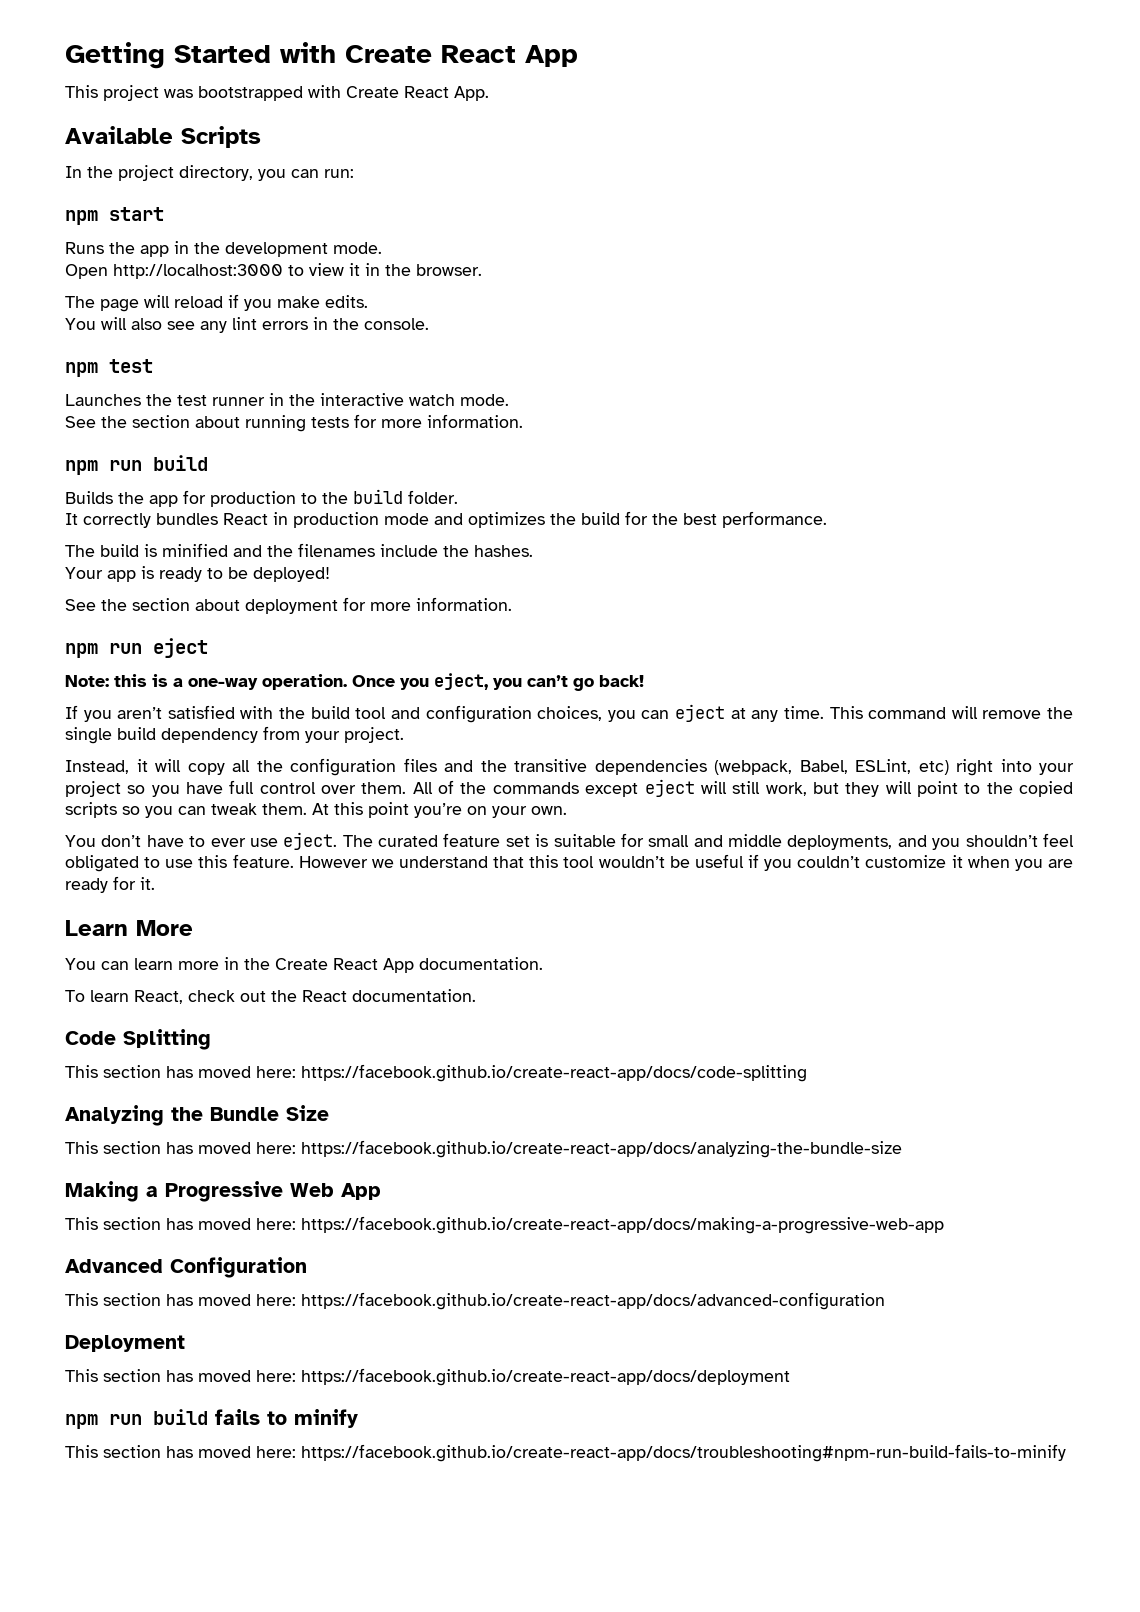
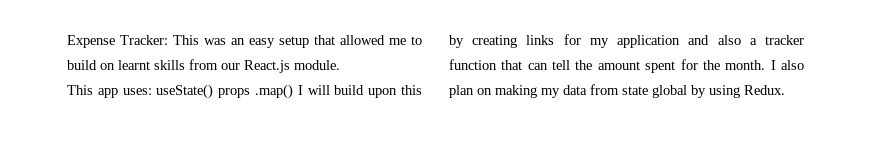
[65,42,578,69] [65,85,489,101] [65,126,261,148] [65,165,354,181] [65,207,164,225] [65,241,382,257] [65,263,482,279] [65,294,368,312] [65,317,429,333] [65,359,153,377] [65,393,509,406] [65,414,523,432] [65,455,208,475] [65,489,458,507] [65,511,827,528] [65,543,533,557] [65,566,330,582] [65,597,512,614] [65,638,208,658] [65,673,644,691] [65,704,1073,723] [65,726,404,744] [65,758,1074,776] [65,779,1073,797] [65,802,567,818] [65,832,1075,850] [65,854,1073,872] [65,876,155,893] [65,920,193,936] [65,957,543,973] [65,989,476,1004] [65,1029,211,1050] [65,1064,807,1082] [65,1105,329,1126] [65,1140,902,1158] [65,1181,381,1202] [65,1216,944,1234] [65,1257,307,1278] [65,1292,885,1310] [65,1335,185,1352] [65,1368,790,1386] [65,1409,358,1429] [65,1444,1066,1462] Getting Started with Create React App // This project was bootstrapped with Create React App. // Available Scripts // In the project directory, you can run: // npm start // Runs the app in the development mode. // Open http://localhost:3000 to view it in the browser. // The page will reload if you make edits. // You will also see any lint errors in the console. // npm test // Launches the test runner in the interactive watch mode. // See the section about running tests for more information. // npm run build // Builds the app for production to the build folder. // It correctly bundles React in production mode and optimizes the build for the best performance. // The build is minified and the filenames include the hashes. // Your app is ready to be deployed! // See the section about deployment for more information. // npm run eject // Note: this is a one-way operation. Once you eject, you can’t go back! // If you aren’t satisfied with the build tool and configuration choices, you can eject at any time. This command will remove the single build dependency from your project. // Instead, it will copy all the configuration files and the transitive dependencies (webpack, Babel, ESLint, etc) right into your project so you have full control over them. All of the commands except eject will still work, but they will point to the copied scripts so you can tweak them. At this point you’re on your own. // You don’t have to ever use eject. The curated feature set is suitable for small and middle deployments, and you shouldn’t feel obligated to use this feature. However we understand that this tool wouldn’t be useful if you couldn’t customize it when you are ready for it. // Learn More // You can learn more in the Create React App documentation. // To learn React, check out the React documentation. // Code Splitting // This section has moved here: https://facebook.github.io/create-react-app/docs/code-splitting // Analyzing the Bundle Size // This section has moved here: https://facebook.github.io/create-react-app/docs/analyzing-the-bundle-size // Making a Progressive Web App // This section has moved here: https://facebook.github.io/create-react-app/docs/making-a-progressive-web-app // Advanced Configuration // This section has moved here: https://facebook.github.io/create-react-app/docs/advanced-configuration // Deployment // This section has moved here: https://facebook.github.io/create-react-app/docs/deployment // npm run build fails to minify // This section has moved here: https://facebook.github.io/create-react-app/docs/troubleshooting#npm-run-build-fails-to-minify -> [67,35,422,48] [67,59,340,73] [67,84,423,99] [449,34,804,48] [449,59,804,73] [449,84,785,98] Expense Tracker: This was an easy setup that allowed me to build on learnt skills from our React.js module. // This app uses: useState() props .map() I will build upon this by creating links for my application and also a tracker function that can tell the amount spent for the month. I also plan on making my data from state global by using Redux.

